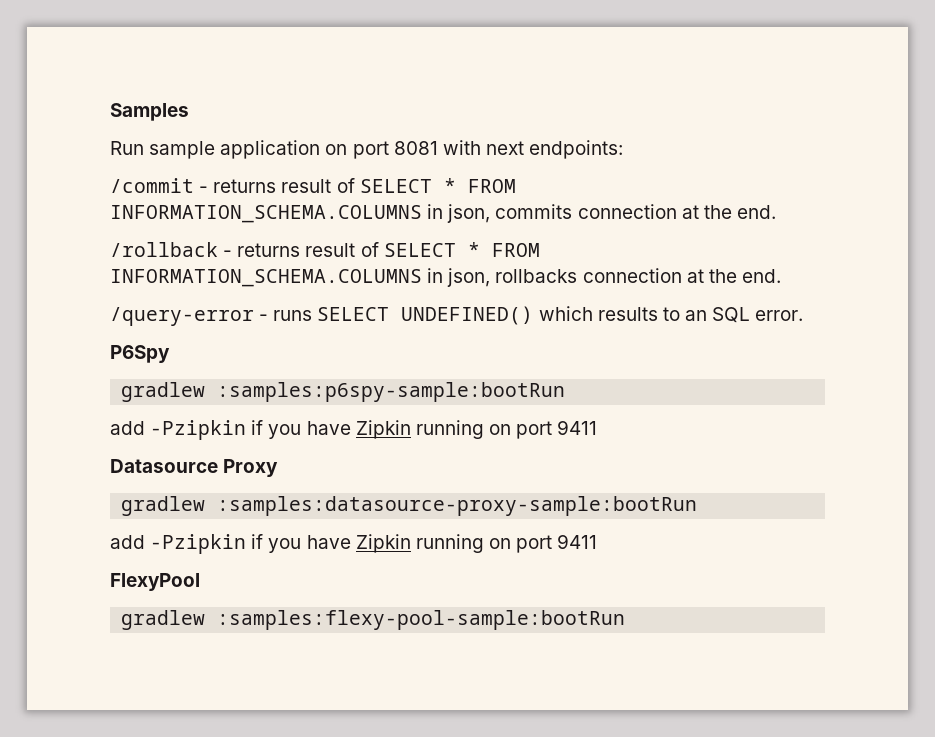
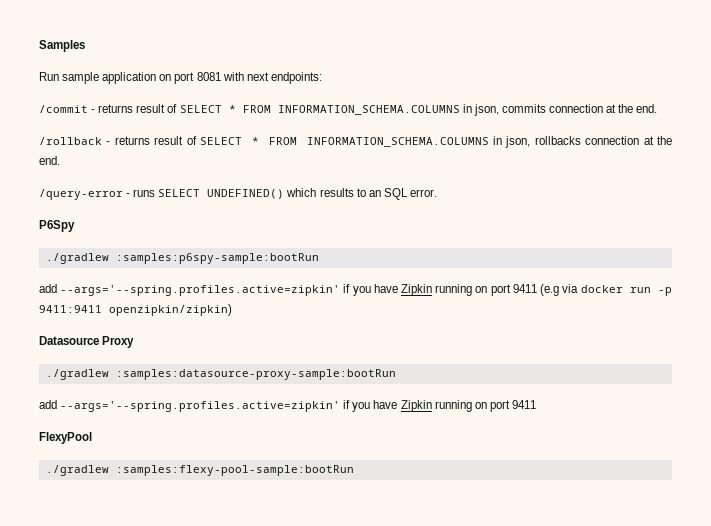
[121,382,206,402] gradlew -> [45,253,109,264] ./gradlew
[150,420,598,440] -Pzipkin if you have Zipkin running on port 9411 -> [60,284,672,296] [39,304,232,316] --args='--spring.profiles.active=zipkin' if you have Zipkin running on port 9411 (e.g via docker run -p 9411:9411 openzipkin/zipkin)
[121,496,206,516] gradlew -> [45,369,109,380] ./gradlew
[150,534,247,554] -Pzipkin -> [60,401,341,412] --args='--spring.profiles.active=zipkin'
[121,610,206,630] gradlew -> [45,465,109,476] ./gradlew

